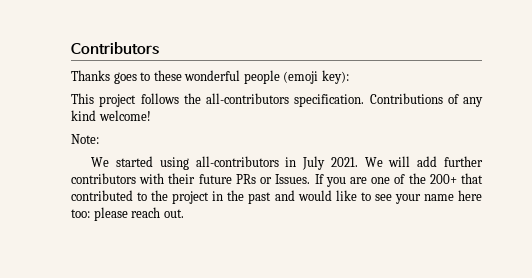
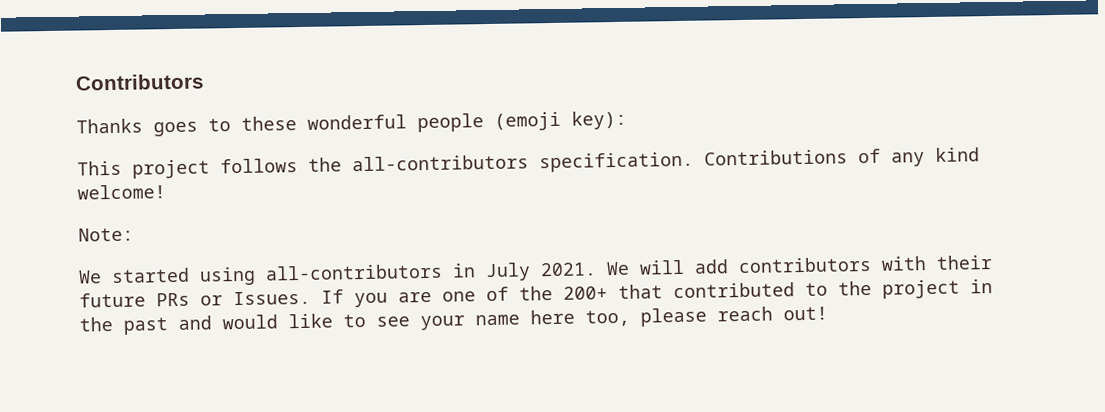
[443,156,483,167] further -> (729, 266) none
[71,209,90,218] too: -> [585,309,630,327] too,
[163,209,184,218] out. -> [783,306,828,321] out!

